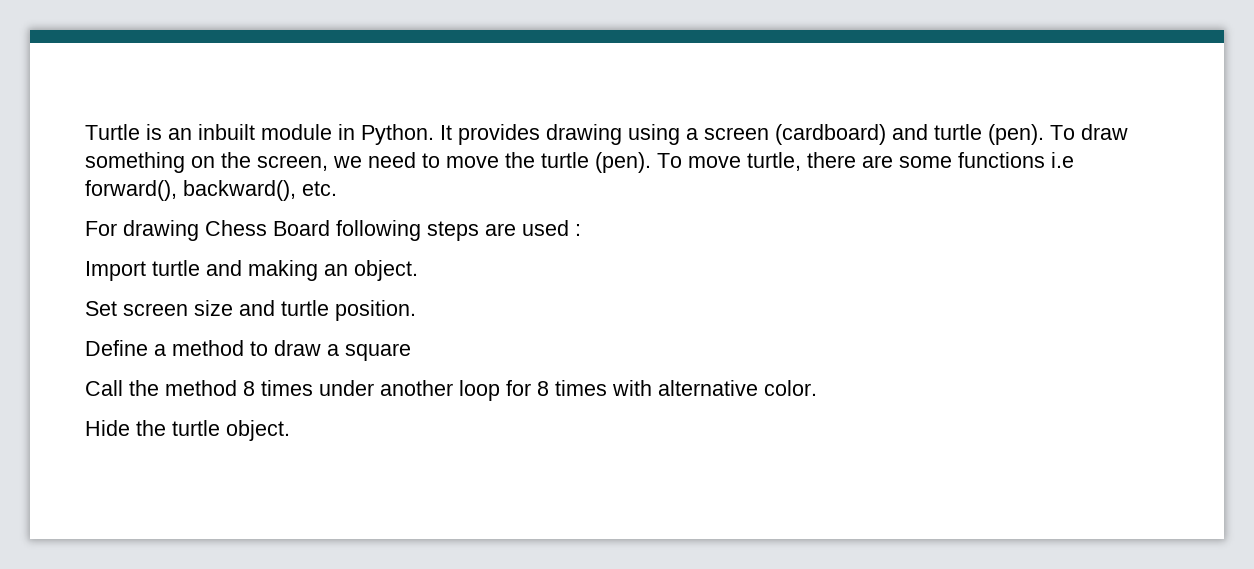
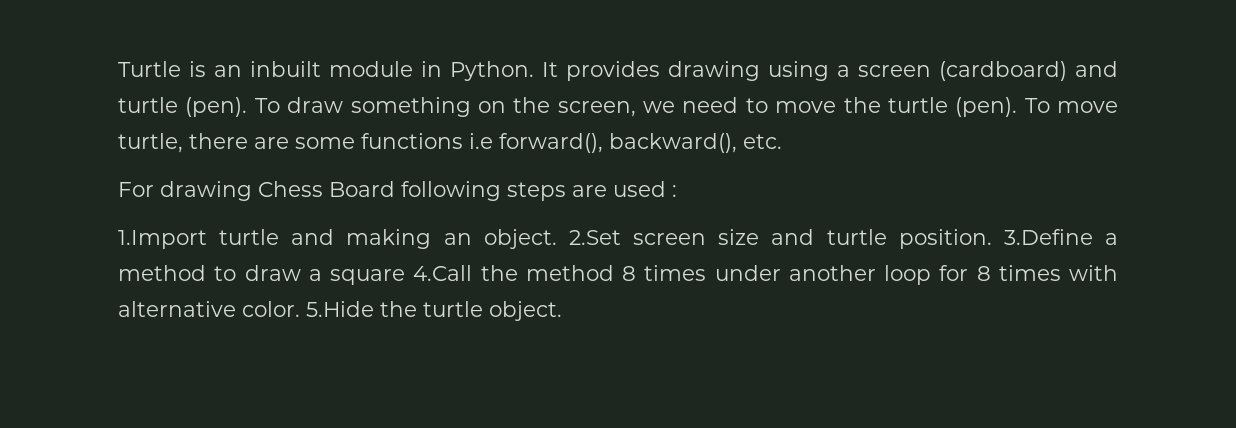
[85,261,146,281] Import -> [118,230,207,249] 1.Import
[85,301,117,316] // Set -> [568,230,621,245] 2.Set
[85,340,148,356] // Define -> [1003,229,1093,245] 3.Define
[85,380,123,396] // Call -> [413,265,473,281] 4.Call
[85,420,130,436] // Hide -> [306,301,374,317] 5.Hide

